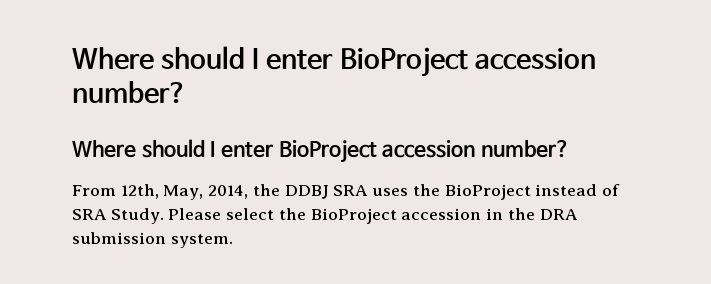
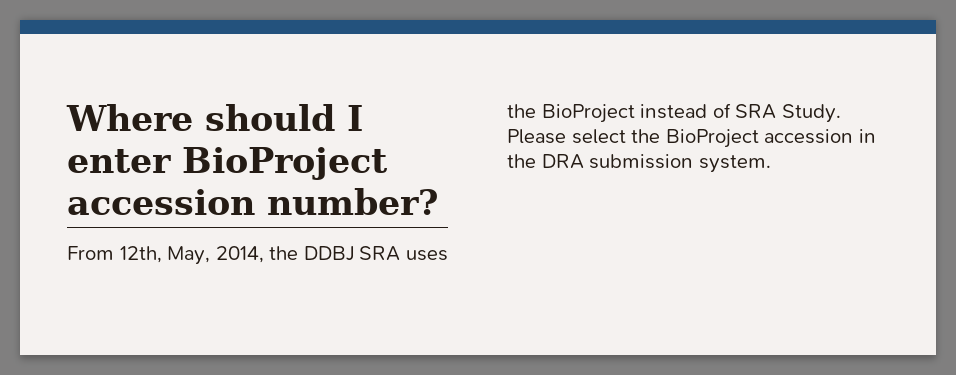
[72,46,596,77] [72,81,187,104] [72,139,570,163] Where should I enter BioProject accession number? // Where should I enter BioProject accession number? -> [66,104,363,131] [67,147,387,180] [67,188,439,215] Where should I enter BioProject accession number?

